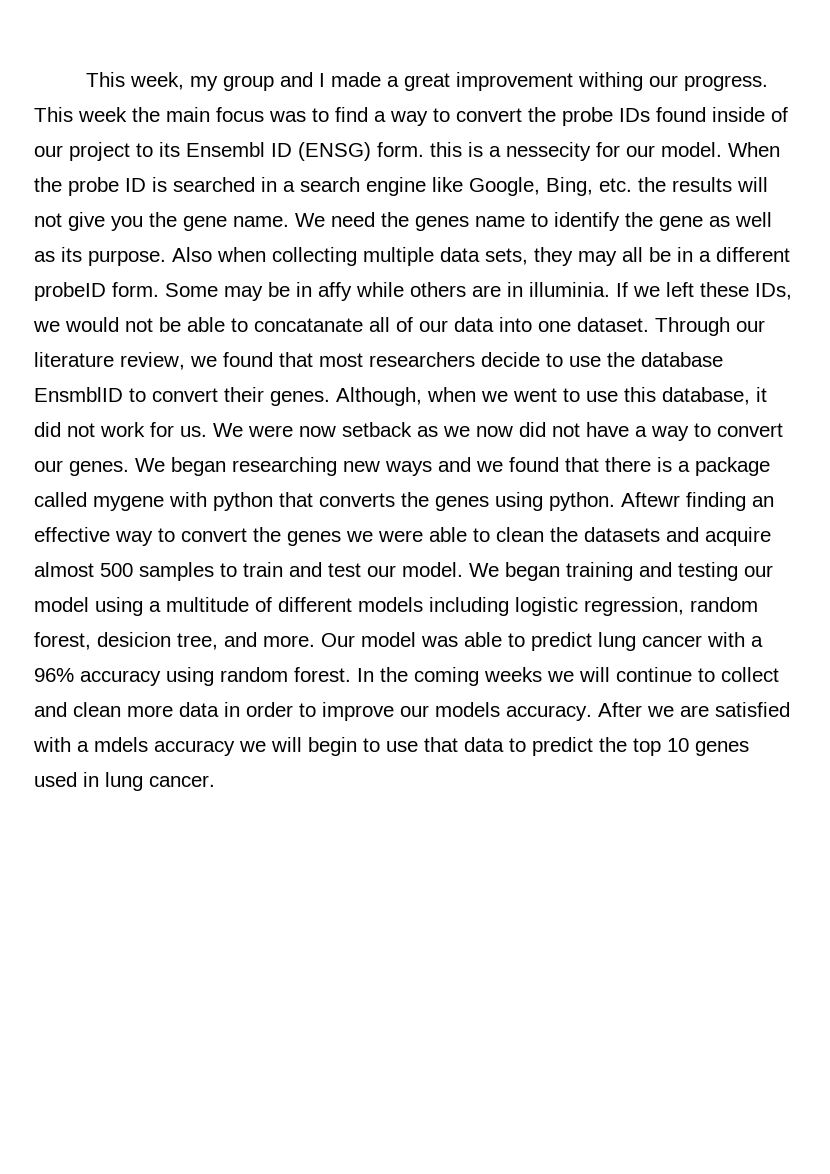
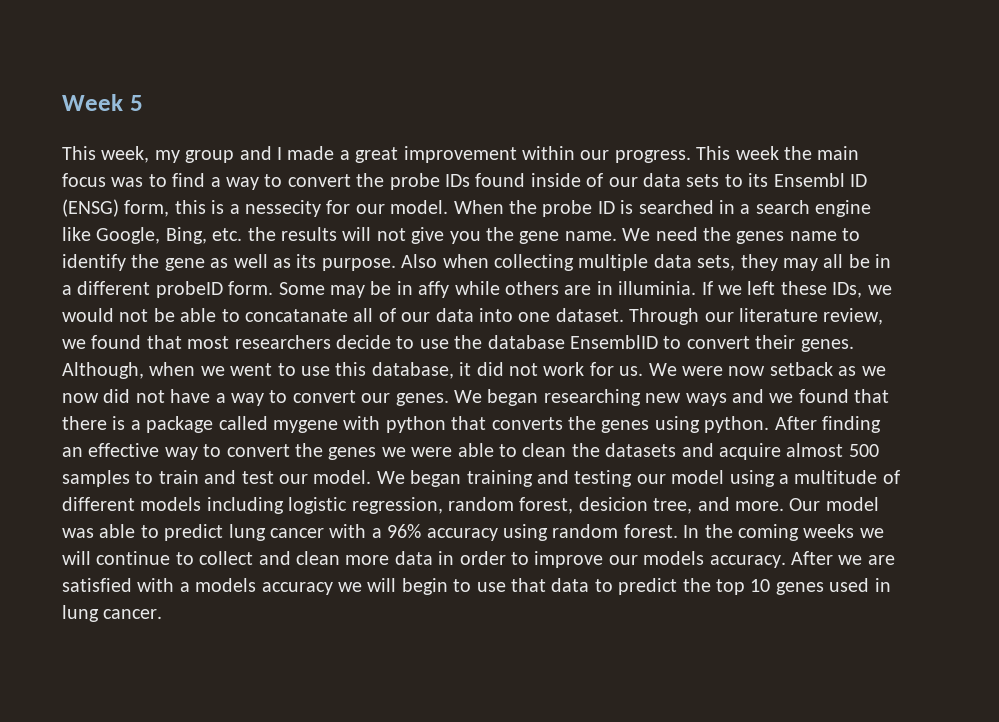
(86, 79) none -> [62,94,143,111] Week 5 //
[578,72,644,91] withing -> [522,146,575,160] within
[69,142,130,161] project -> [642,173,720,187] data sets
[377,142,424,157] form. -> [124,200,170,217] form,
[34,387,123,402] EnsmblID -> [569,335,658,349] EnsemblID
[621,492,680,507] Aftewr -> [774,416,817,430] After
[94,737,148,752] mdels -> [195,578,257,592] models

